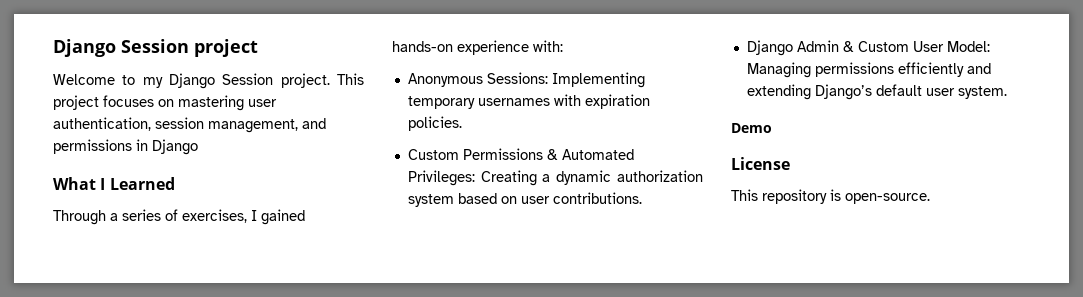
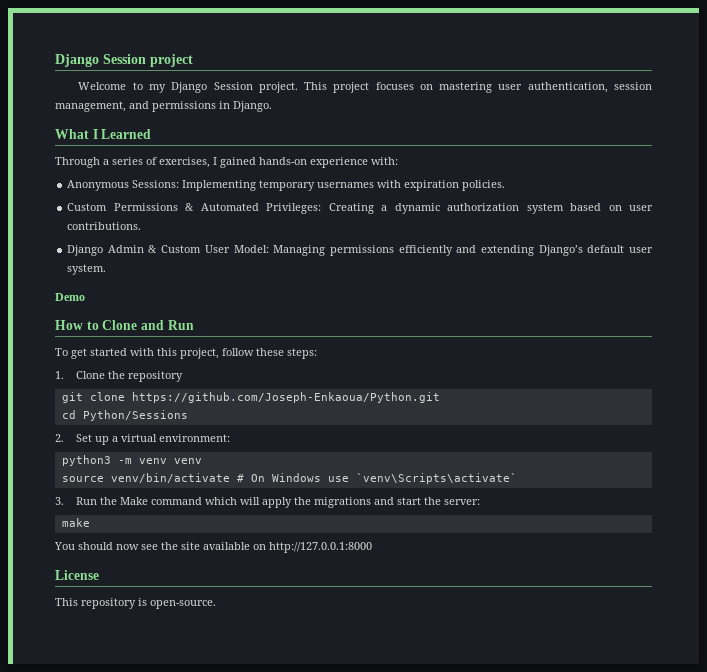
[152,139,198,155] Django -> [233,101,272,112] Django.
(772, 128) none -> [55,320,194,330] [55,348,317,359] [55,371,183,382] [61,392,440,403] [61,410,188,421] [55,434,230,445] [61,455,202,466] [61,473,517,484] [55,497,480,508] [61,518,90,527] [54,542,372,553] // How to Clone and Run // To get started with this project, follow these steps: // 1. Clone the repository // git clone https://github.com/Joseph-Enkaoua/Python.git // cd Python/Sessions // 2. Set up a virtual environment: // python3 -m venv venv // source venv/bin/activate # On Windows use `venv\Scripts\activate` // 3. Run the Make command which will apply the migrations and start the server: // make // You should now see the site available on http://127.0.0.1:8000

